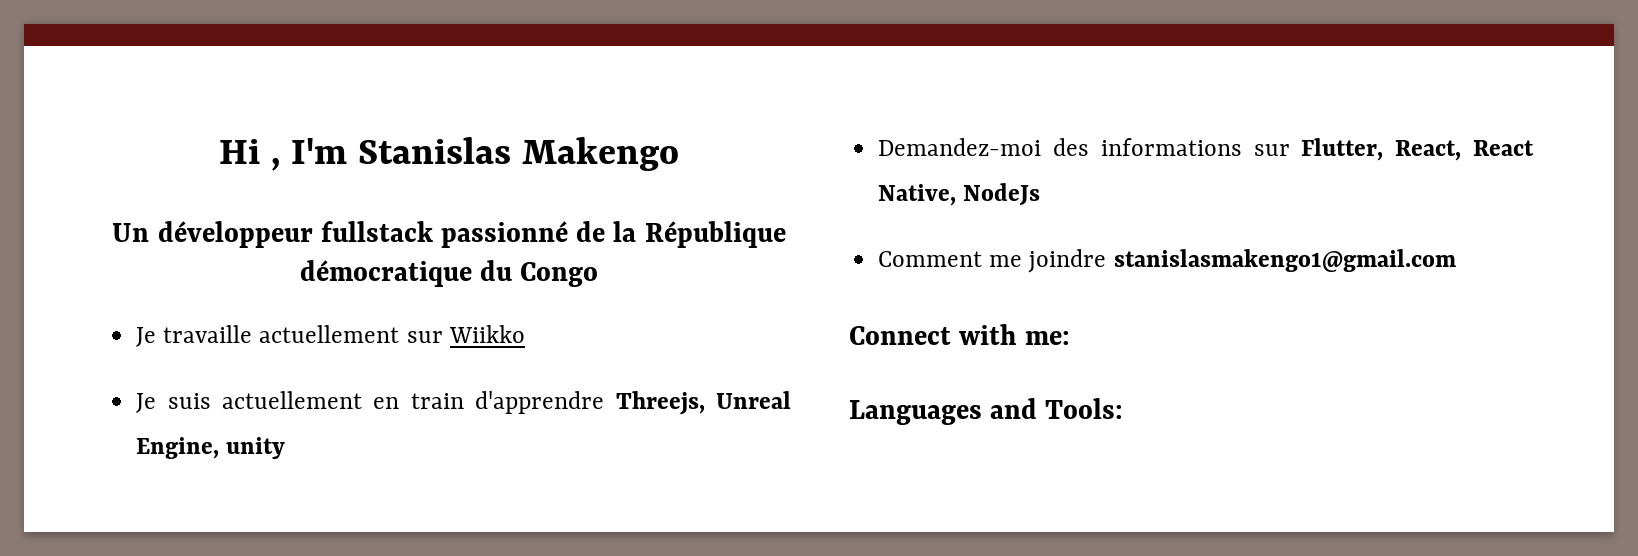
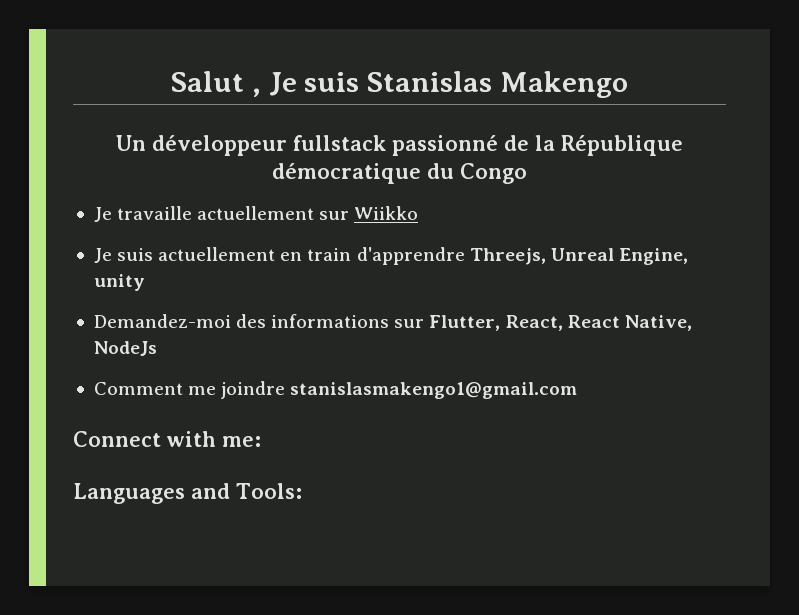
[218,138,347,171] Hi , I'm -> [170,71,360,97] Salut , Je suis

